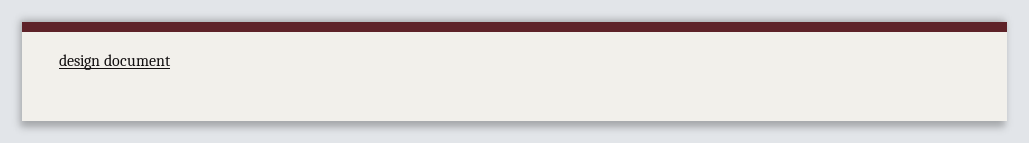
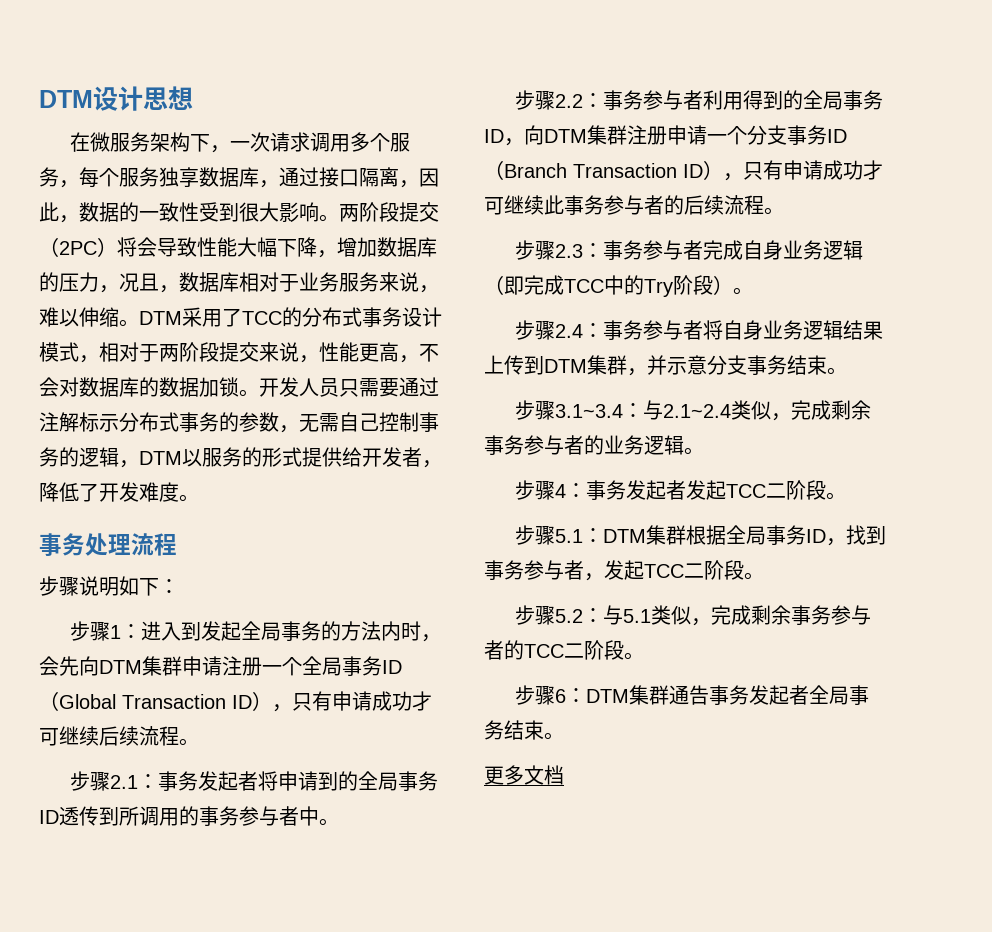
[59,54,172,70] design document -> [39,86,193,111] [69,132,410,153] [39,167,439,188] [39,202,439,223] [39,237,437,258] [39,272,439,293] [39,307,442,327] [39,342,439,363] [39,377,439,397] [39,412,439,433] [39,447,442,468] [39,482,199,502] [39,533,177,556] [39,576,179,596] [69,621,441,642] [39,656,402,676] [39,691,432,712] [39,726,199,746] [69,771,438,791] [39,806,339,826] [514,90,883,110] [484,125,847,146] [484,160,883,181] [484,195,784,215] [514,240,863,260] [484,275,753,297] [514,320,883,340] [484,355,847,376] [514,400,871,421] [484,435,704,455] [514,480,846,500] [514,525,886,546] [484,560,764,581] [514,605,871,626] [484,640,644,660] [514,685,869,705] [484,720,564,740] [484,765,564,785] DTM设计思想 // 在微服务架构下，一次请求调用多个服务，每个服务独享数据库，通过接口隔离，因此，数据的一致性受到很大影响。两阶段提交（2PC）将会导致性能大幅下降，增加数据库的压力，况且，数据库相对于业务服务来说，难以伸缩。DTM采用了TCC的分布式事务设计模式，相对于两阶段提交来说，性能更高，不会对数据库的数据加锁。开发人员只需要通过注解标示分布式事务的参数，无需自己控制事务的逻辑，DTM以服务的形式提供给开发者，降低了开发难度。 // 事务处理流程 // 步骤说明如下： // 步骤1：进入到发起全局事务的方法内时，会先向DTM集群申请注册一个全局事务ID（Global Transaction ID），只有申请成功才可继续后续流程。 // 步骤2.1：事务发起者将申请到的全局事务ID透传到所调用的事务参与者中。 // 步骤2.2：事务参与者利用得到的全局事务ID，向DTM集群注册申请一个分支事务ID（Branch Transaction ID），只有申请成功才可继续此事务参与者的后续流程。 // 步骤2.3：事务参与者完成自身业务逻辑（即完成TCC中的Try阶段）。 // 步骤2.4：事务参与者将自身业务逻辑结果上传到DTM集群，并示意分支事务结束。 // 步骤3.1~3.4：与2.1~2.4类似，完成剩余事务参与者的业务逻辑。 // 步骤4：事务发起者发起TCC二阶段。 // 步骤5.1：DTM集群根据全局事务ID，找到事务参与者，发起TCC二阶段。 // 步骤5.2：与5.1类似，完成剩余事务参与者的TCC二阶段。 // 步骤6：DTM集群通告事务发起者全局事务结束。 // 更多文档

